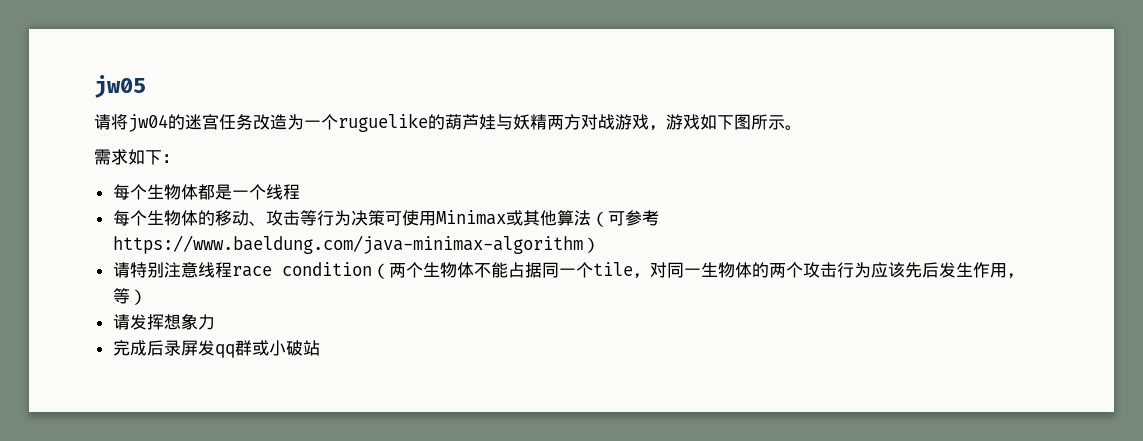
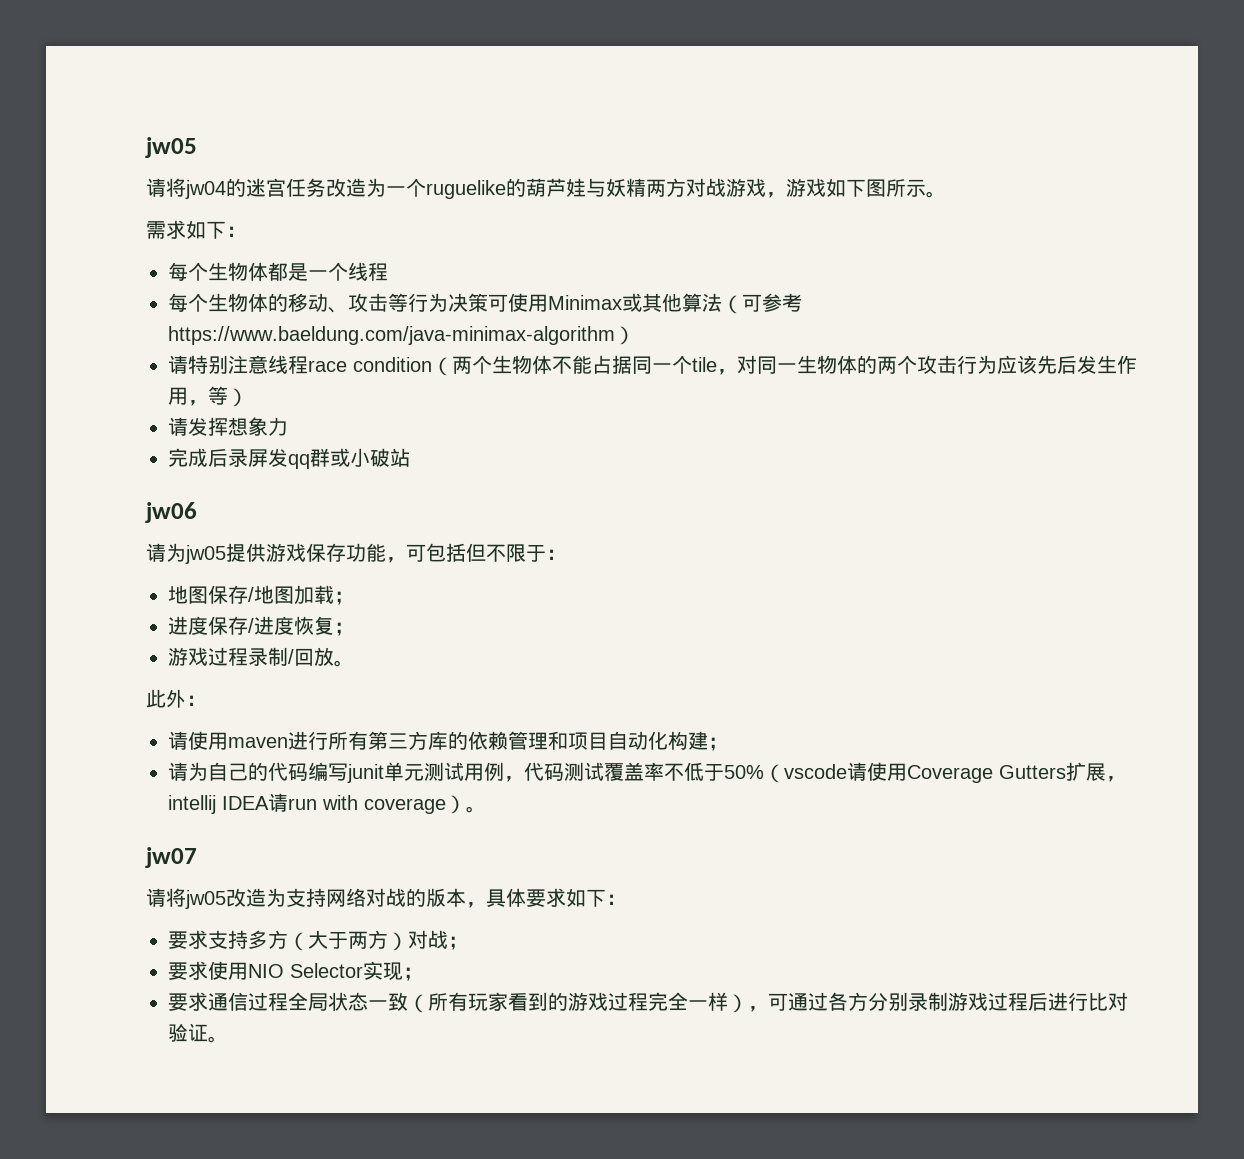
(320, 348) none -> [145,502,197,523] [146,543,566,564] [168,585,354,605] [168,616,354,636] [168,647,354,667] [146,689,206,708] [168,731,728,751] [168,762,1126,783] [168,793,486,814] [145,847,197,868] [146,888,626,909] [168,930,468,951] [168,961,423,981] [168,992,1128,1013] [168,1023,228,1043] // jw06 // 请为jw05提供游戏保存功能，可包括但不限于： // 地图保存/地图加载； // 进度保存/进度恢复； // 游戏过程录制/回放。 // 此外： // 请使用maven进行所有第三方库的依赖管理和项目自动化构建； // 请为自己的代码编写junit单元测试用例，代码测试覆盖率不低于50%（vscode请使用Coverage Gutters扩展，intellij IDEA请run with coverage）。 // jw07 // 请将jw05改造为支持网络对战的版本，具体要求如下： // 要求支持多方（大于两方）对战； // 要求使用NIO Selector实现； // 要求通信过程全局状态一致（所有玩家看到的游戏过程完全一样），可通过各方分别录制游戏过程后进行比对验证。

